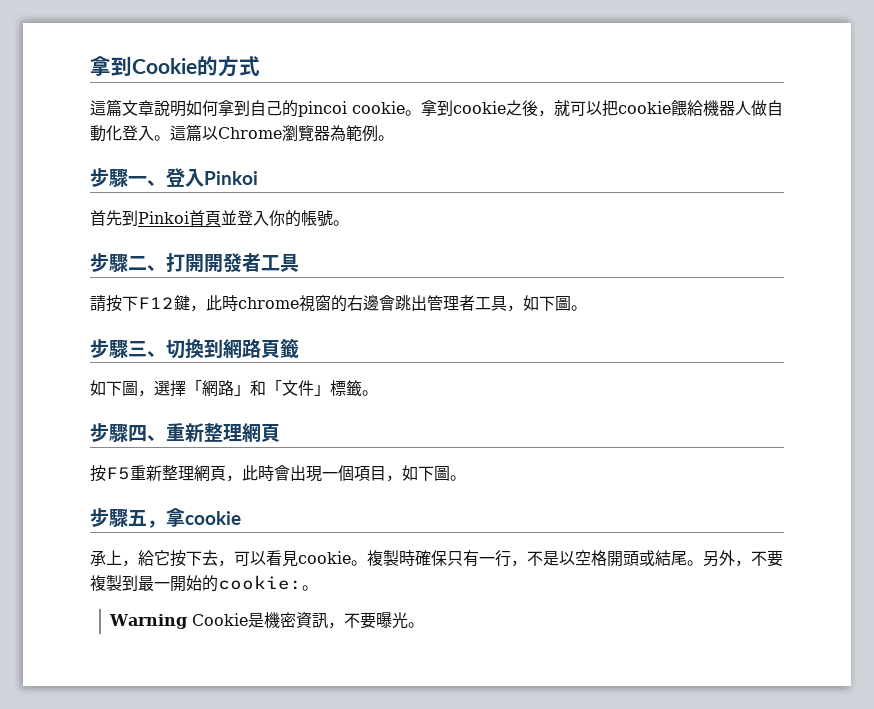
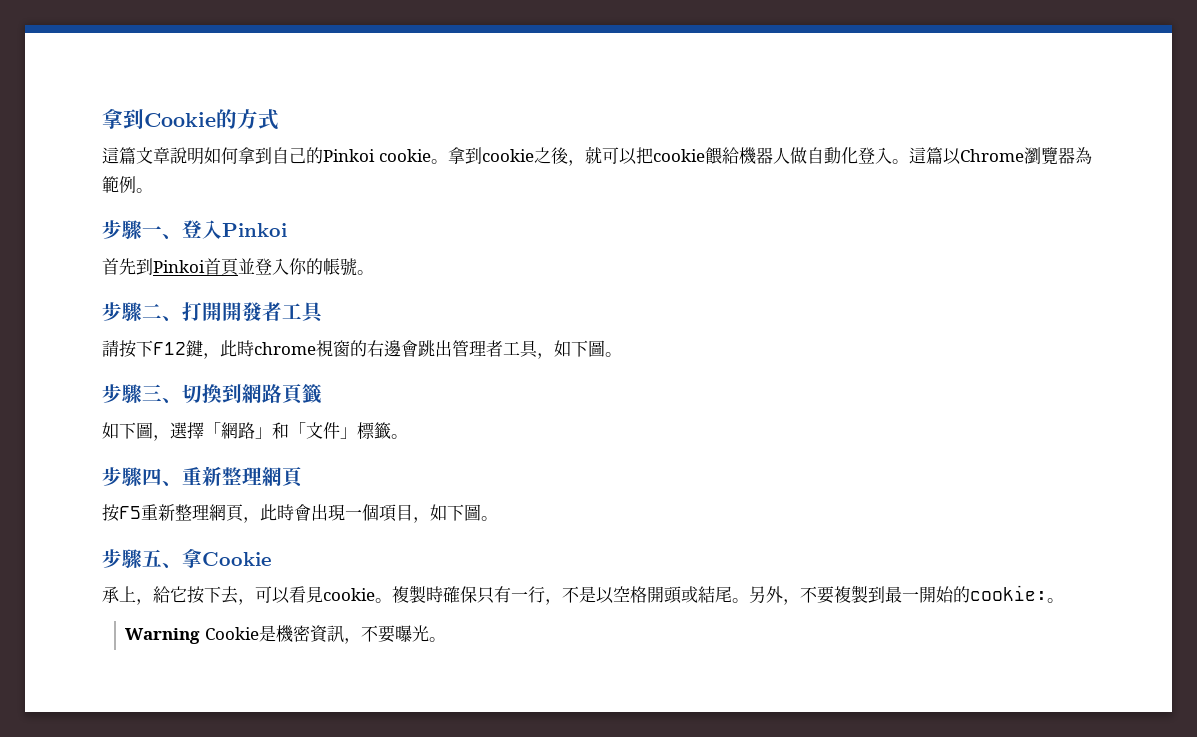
[298,101,347,117] pincoi -> [323,149,375,162] Pinkoi
[147,508,241,528] ，拿cookie -> [162,548,272,568] 、拿Cookie

